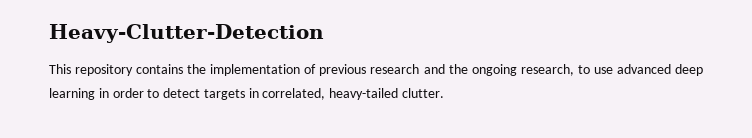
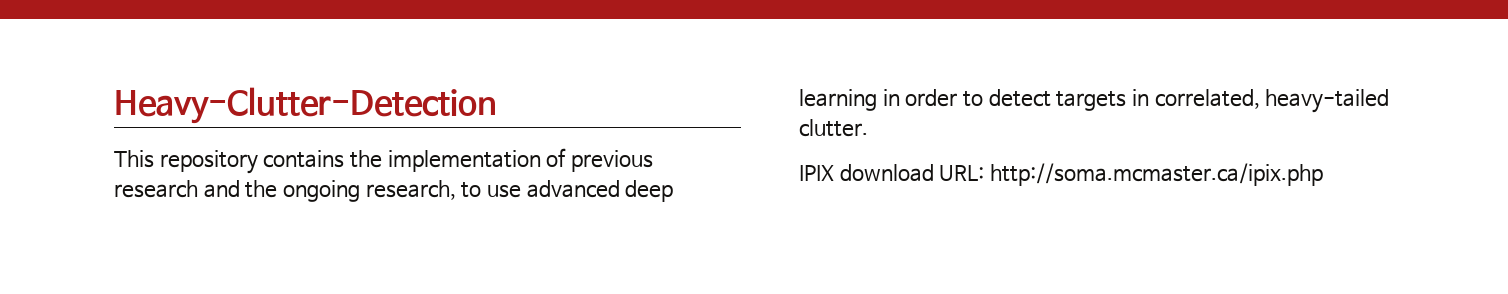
(445, 93) none -> [799,163,1324,186] // IPIX download URL: http://soma.mcmaster.ca/ipix.php

